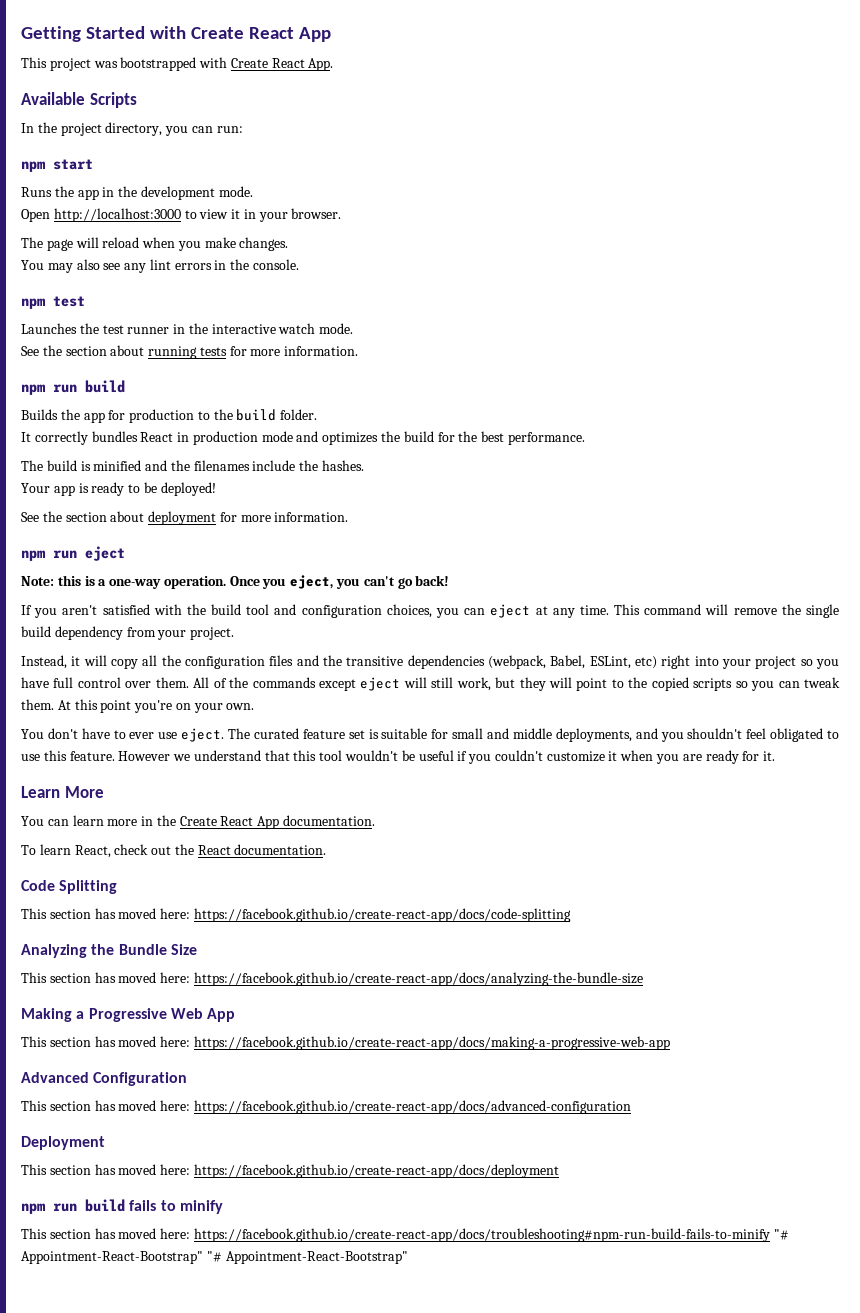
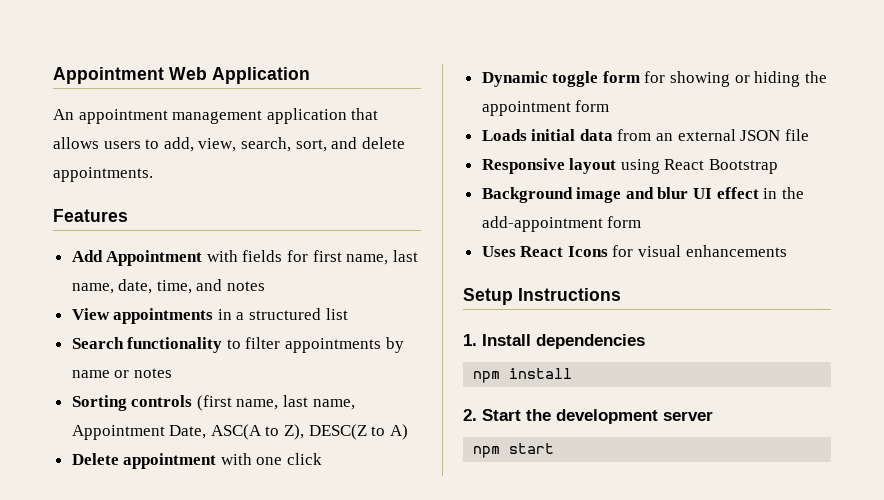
[21,26,331,42] [21,57,334,71] [21,92,137,108] [21,122,243,136] [21,159,93,172] [21,186,253,200] [21,208,342,222] [21,237,289,251] [21,259,300,273] [21,296,85,309] [21,323,354,334] [21,345,359,359] [21,380,125,395] [21,409,318,423] [21,431,585,445] [21,460,365,471] [21,482,216,496] [21,511,349,525] [21,546,125,561] [21,575,450,589] [21,604,839,618] [21,626,235,640] [21,655,840,669] [21,677,841,691] [21,699,255,713] [21,728,839,742] [21,750,776,764] [21,786,104,798] [21,815,376,829] [21,844,327,858] [21,880,118,894] [21,908,571,922] [21,944,197,958] [21,972,643,986] [21,1008,236,1022] [21,1036,670,1050] [21,1072,188,1086] [21,1100,631,1114] [21,1136,105,1150] [21,1164,559,1178] [21,1199,223,1214] [21,1228,789,1242] [21,1251,408,1264] Getting Started with Create React App // This project was bootstrapped with Create React App. // Available Scripts // In the project directory, you can run: // npm start // Runs the app in the development mode. // Open http://localhost:3000 to view it in your browser. // The page will reload when you make changes. // You may also see any lint errors in the console. // npm test // Launches the test runner in the interactive watch mode. // See the section about running tests for more information. // npm run build // Builds the app for production to the build folder. // It correctly bundles React in production mode and optimizes the build for the best performance. // The build is minified and the filenames include the hashes. // Your app is ready to be deployed! // See the section about deployment for more information. // npm run eject // Note: this is a one-way operation. Once you eject, you can't go back! // If you aren't satisfied with the build tool and configuration choices, you can eject at any time. This command will remove the single build dependency from your project. // Instead, it will copy all the configuration files and the transitive dependencies (webpack, Babel, ESLint, etc) right into your project so you have full control over them. All of the commands except eject will still work, but they will point to the copied scripts so you can tweak them. At this point you're on your own. // You don't have to ever use eject. The curated feature set is suitable for small and middle deployments, and you shouldn't feel obligated to use this feature. However we understand that this tool wouldn't be useful if you couldn't customize it when you are ready for it. // Learn More // You can learn more in the Create React App documentation. // To learn React, check out the React documentation. // Code Splitting // This section has moved here: https://facebook.github.io/create-react-app/docs/code-splitting // Analyzing the Bundle Size // This section has moved here: https://facebook.github.io/create-react-app/docs/analyzing-the-bundle-size // Making a Progressive Web App // This section has moved here: https://facebook.github.io/create-react-app/docs/making-a-progressive-web-app // Advanced Configuration // This section has moved here: https://facebook.github.io/create-react-app/docs/advanced-configuration // Deployment // This section has moved here: https://facebook.github.io/create-react-app/docs/deployment // npm run build fails to minify // This section has moved here: https://facebook.github.io/create-react-app/docs/troubleshooting#npm-run-build-fails-to-minify "# Appointment-React-Bootstrap" "# Appointment-React-Bootstrap" -> [53,67,310,84] [53,108,379,124] [53,137,405,152] [53,167,153,182] [53,209,128,222] [71,250,418,266] [71,279,266,294] [71,308,348,324] [71,337,404,353] [71,368,172,378] [71,395,355,411] [71,424,408,440] [71,453,323,469] [481,71,827,87] [481,100,610,116] [481,129,809,141] [481,158,779,174] [481,187,804,203] [481,216,642,232] [481,245,787,257] [463,288,621,305] [463,334,645,349] [473,368,573,383] [463,409,713,424] [473,443,555,458] Appointment Web Application // An appointment management application that allows users to add, view, search, sort, and delete appointments. // Features // Add Appointment with fields for first name, last name, date, time, and notes // View appointments in a structured list // Search functionality to filter appointments by name or notes // Sorting controls (first name, last name, Appointment Date, ASC(A to Z), DESC(Z to A) // Delete appointment with one click // Dynamic toggle form for showing or hiding the appointment form // Loads initial data from an external JSON file // Responsive layout using React Bootstrap // Background image and blur UI effect in the add-appointment form // Uses React Icons for visual enhancements // Setup Instructions // 1. Install dependencies // npm install // 2. Start the development server // npm start

